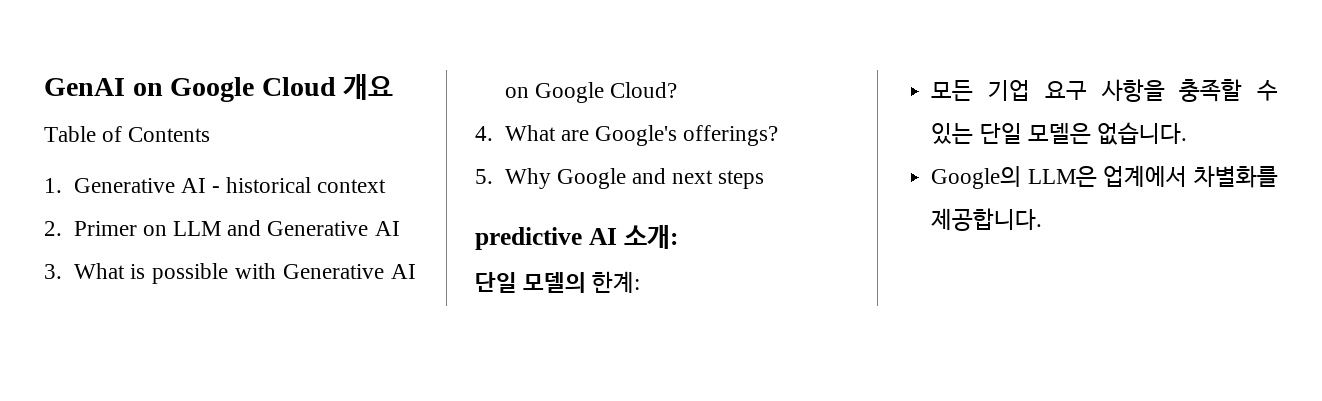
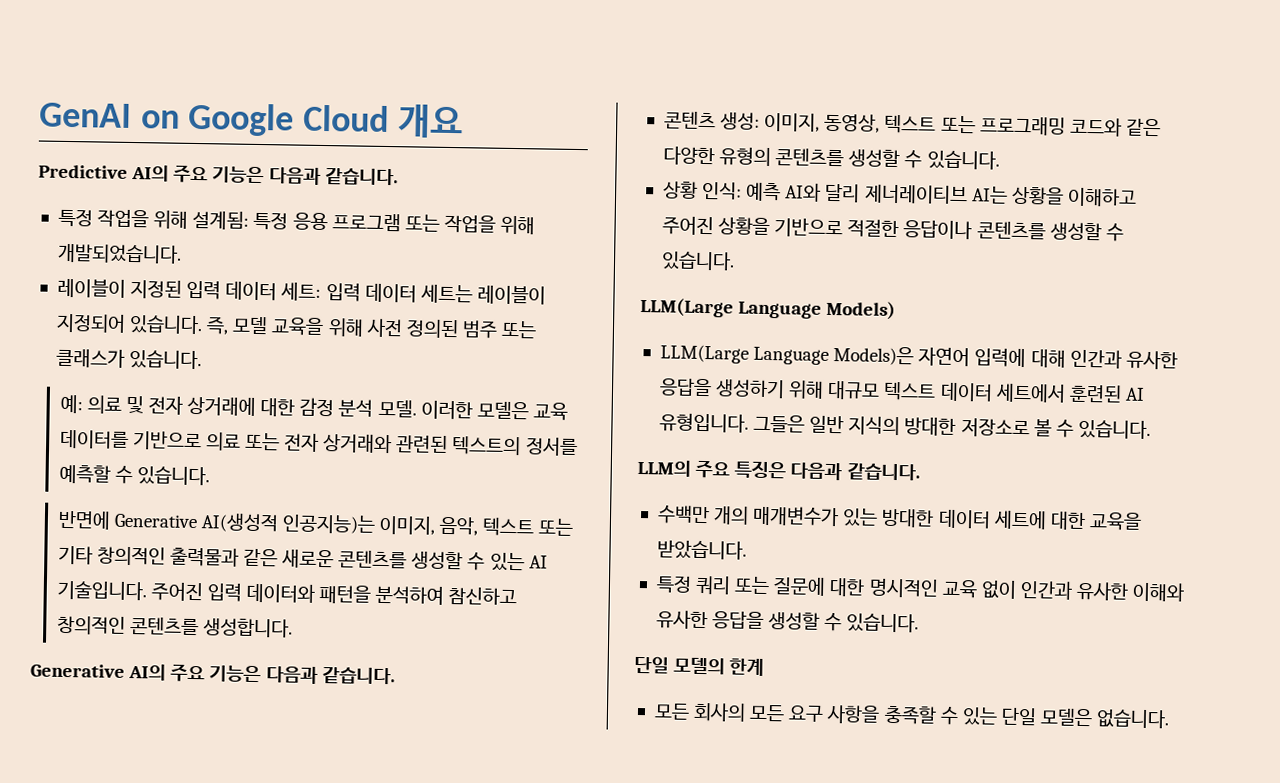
[44,126,211,142] [44,177,387,193] [44,220,400,236] [44,263,416,284] [504,82,677,103] [475,125,779,146] [475,168,765,189] [475,225,678,250] Table of Contents // 1. Generative AI - historical context // 2. Primer on LLM and Generative AI // 3. What is possible with Generative AI on Google Cloud? // 4. What are Google's offerings? // 5. Why Google and next steps // predictive AI 소개: -> [38,164,398,186] [57,208,536,235] [56,243,182,264] [56,278,546,305] [55,313,538,339] [55,348,203,370] [59,394,568,421] [59,429,578,457] [58,464,210,486] [57,510,574,537] [57,545,548,572] [56,580,518,606] [56,615,293,638] [30,663,395,685] [663,111,1161,137] [662,146,1000,170] [662,181,1137,207] [661,216,1124,242] [660,251,735,271] [640,297,897,321] [659,344,1178,370] [658,378,1145,403] [658,413,1151,440] [637,459,920,481] [656,505,1142,531] [656,540,747,560] [655,575,1186,602] [655,610,920,633] Predictive AI의 주요 기능은 다음과 같습니다. // 특정 작업을 위해 설계됨: 특정 응용 프로그램 또는 작업을 위해 개발되었습니다. // 레이블이 지정된 입력 데이터 세트: 입력 데이터 세트는 레이블이 지정되어 있습니다. 즉, 모델 교육을 위해 사전 정의된 범주 또는 클래스가 있습니다. // 예: 의료 및 전자 상거래에 대한 감정 분석 모델. 이러한 모델은 교육 데이터를 기반으로 의료 또는 전자 상거래와 관련된 텍스트의 정서를 예측할 수 있습니다. // 반면에 Generative AI(생성적 인공지능)는 이미지, 음악, 텍스트 또는 기타 창의적인 출력물과 같은 새로운 콘텐츠를 생성할 수 있는 AI 기술입니다. 주어진 입력 데이터와 패턴을 분석하여 참신하고 창의적인 콘텐츠를 생성합니다. // Generative AI의 주요 기능은 다음과 같습니다. // 콘텐츠 생성: 이미지, 동영상, 텍스트 또는 프로그래밍 코드와 같은 다양한 유형의 콘텐츠를 생성할 수 있습니다. // 상황 인식: 예측 AI와 달리 제너레이티브 AI는 상황을 이해하고 주어진 상황을 기반으로 적절한 응답이나 콘텐츠를 생성할 수 있습니다. // LLM(Large Language Models) // LLM(Large Language Models)은 자연어 입력에 대해 인간과 유사한 응답을 생성하기 위해 대규모 텍스트 데이터 세트에서 훈련된 AI 유형입니다. 그들은 일반 지식의 방대한 저장소로 볼 수 있습니다. // LLM의 주요 특징은 다음과 같습니다. // 수백만 개의 매개변수가 있는 방대한 데이터 세트에 대한 교육을 받았습니다. // 특정 쿼리 또는 질문에 대한 명시적인 교육 없이 인간과 유사한 이해와 유사한 응답을 생성할 수 있습니다.
[592,271,641,293] [931,80,1031,101] 한계: // 모든 기업 -> [729,658,765,676] [653,702,786,722] 한계 // 모든 회사의 모든
[931,165,1278,189] [931,208,1043,231] // Google의 LLM은 업계에서 차별화를 제공합니다. -> (1171, 719) none

